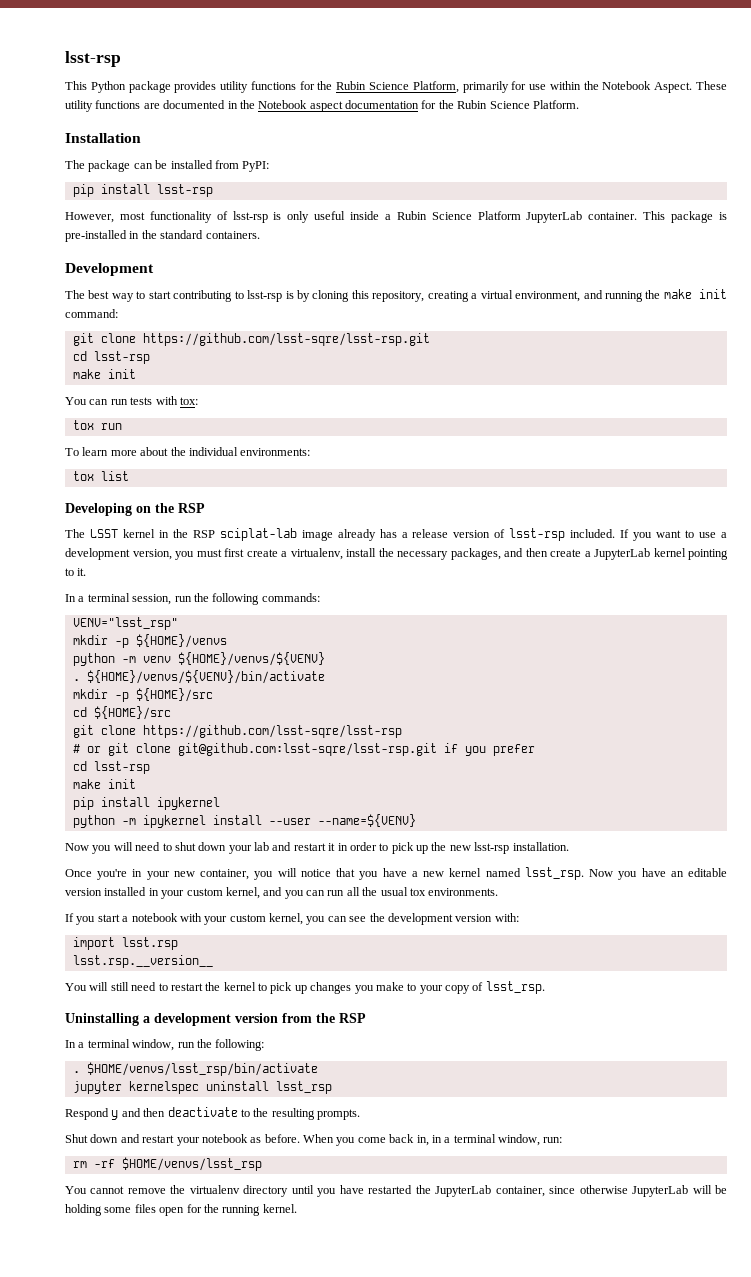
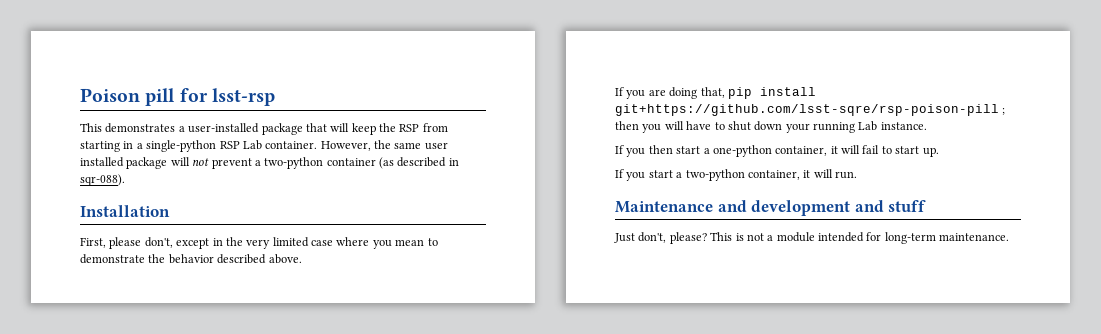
(65, 59) none -> [80,88,208,106] Poison pill for
[90,81,728,93] [65,100,579,112] [65,133,141,143] [65,160,270,172] [72,184,213,197] [65,211,727,223] [65,230,260,242] [65,263,154,276] [65,289,728,302] [65,309,118,318] [72,333,430,346] [72,351,150,364] [72,369,136,379] [65,396,198,405] [72,420,122,430] [65,447,311,456] [72,471,129,481] [65,503,205,516] [65,528,728,541] [65,548,728,560] [65,568,87,576] [65,593,320,605] [72,617,178,630] [72,634,227,648] [72,652,325,666] [72,670,325,684] [72,688,213,702] [72,706,171,720] [72,725,402,738] [72,743,535,756] [72,761,150,774] [72,779,136,789] [72,797,220,810] [72,814,416,828] [65,842,161,854] Python package provides utility functions for the Rubin Science Platform, primarily for use within the Notebook Aspect. These utility functions are documented in the Notebook aspect documentation for the Rubin Science Platform. // Installation // The package can be installed from PyPI: // pip install lsst-rsp // However, most functionality of lsst-rsp is only useful inside a Rubin Science Platform JupyterLab container. This package is pre-installed in the standard containers. // Development // The best way to start contributing to lsst-rsp is by cloning this repository, creating a virtual environment, and running the make init command: // git clone https://github.com/lsst-sqre/lsst-rsp.git // cd lsst-rsp // make init // You can run tests with tox: // tox run // To learn more about the individual environments: // tox list // Developing on the RSP // The LSST kernel in the RSP sciplat-lab image already has a release version of lsst-rsp included. If you want to use a development version, you must first create a virtualenv, install the necessary packages, and then create a JupyterLab kernel pointing to it. // In a terminal session, run the following commands: // VENV="lsst_rsp" // mkdir -p ${HOME}/venvs // python -m venv ${HOME}/venvs/${VENV} // . ${HOME}/venvs/${VENV}/bin/activate // mkdir -p ${HOME}/src // cd ${HOME}/src // git clone https://github.com/lsst-sqre/lsst-rsp // # or git clone git@github.com:lsst-sqre/lsst-rsp.git if you prefer // cd lsst-rsp // make init // pip install ipykernel // python -m ipykernel install --user --name=${VENV} // Now you will need -> [105,123,448,135] [80,140,448,152] [80,157,459,169] [80,174,125,186] [80,205,170,217] [80,237,438,249] [80,254,302,264] [615,87,816,99] [615,104,1006,116] [615,121,712,133] demonstrates a user-installed package that will keep the RSP from starting in a single-python RSP Lab container. However, the same user installed package will not prevent a two-python container (as described in sqr-088). // Installation // First, please don't, except in the very limited case where you mean to demonstrate the behavior described above. // If you are doing that, pip install git+https://github.com/lsst-sqre/rsp-poison-pill ; then you will have
[254,842,569,854] [65,867,727,880] [65,887,499,899] [65,913,519,925] [72,937,178,950] [72,955,213,968] [65,981,545,994] [65,1013,366,1026] [65,1039,265,1051] [72,1062,318,1076] [72,1081,332,1094] [65,1107,360,1120] [65,1134,563,1146] [72,1157,262,1171] [65,1185,728,1197] [65,1204,297,1216] lab and restart it in order to pick up the new lsst-rsp installation. // Once you're in your new container, you will notice that you have a new kernel named lsst_rsp. Now you have an editable version installed in your custom kernel, and you can run all the usual tox environments. // If you start a notebook with your custom kernel, you can see the development version with: // import lsst.rsp // lsst.rsp.__version__ // You will still need to restart the kernel to pick up changes you make to your copy of lsst_rsp. // Uninstalling a development version from the RSP // In a terminal window, run the following: // . $HOME/venvs/lsst_rsp/bin/activate // jupyter kernelspec uninstall lsst_rsp // Respond y and then deactivate to the resulting prompts. // Shut down and restart your notebook as before. When you come back in, in a terminal window, run: // rm -rf $HOME/venvs/lsst_rsp // You cannot remove the virtualenv directory until you have restarted the JupyterLab container, since otherwise JupyterLab will be holding some files open for the running kernel. -> [813,121,927,133] [615,145,939,157] [615,169,857,181] [615,200,927,216] [614,232,1010,244] running Lab instance. // If you then start a one-python container, it will fail to start up. // If you start a two-python container, it will run. // Maintenance and development and stuff // Just don't, please? This is not a module intended for long-term maintenance.

